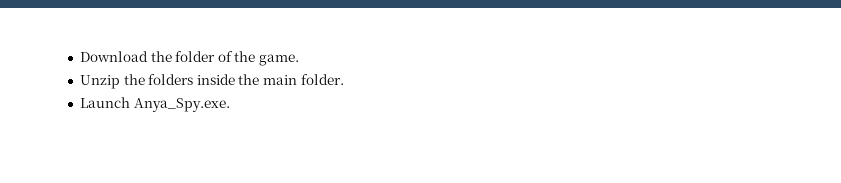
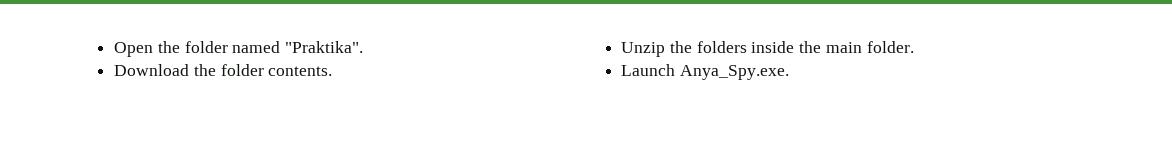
[79,51,300,66] Download the folder of the game. -> [114,41,364,57] [114,64,333,76] Open the folder named "Praktika". // Download the folder contents.

